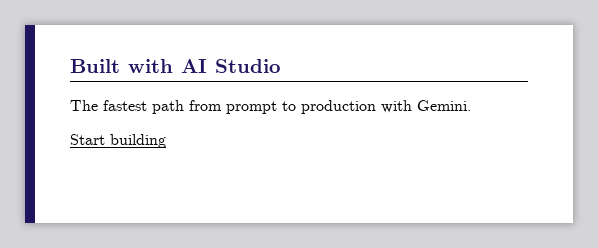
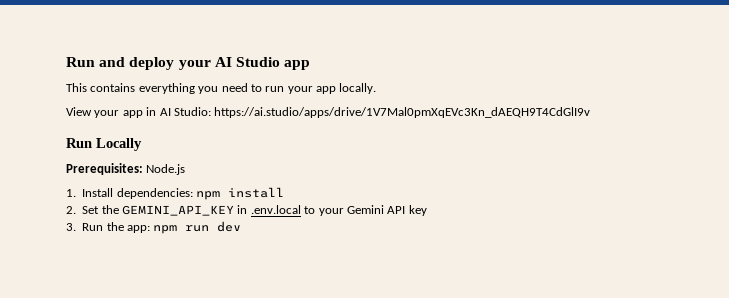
[70,59,281,73] [70,100,471,114] [70,134,166,148] Built with AI Studio // The fastest path from prompt to production with Gemini. // Start building -> [66,57,311,70] [66,83,377,94] [66,107,591,118] [66,138,142,151] [66,163,186,175] [66,187,284,200] [66,205,427,216] [66,221,242,234] Run and deploy your AI Studio app // This contains everything you need to run your app locally. // View your app in AI Studio: https://ai.studio/apps/drive/1V7Mal0pmXqEVc3Kn_dAEQH9T4CdGlI9v // Run Locally // Prerequisites: Node.js // 1. Install dependencies: npm install // 2. Set the GEMINI_API_KEY in .env.local to your Gemini API key // 3. Run the app: npm run dev

